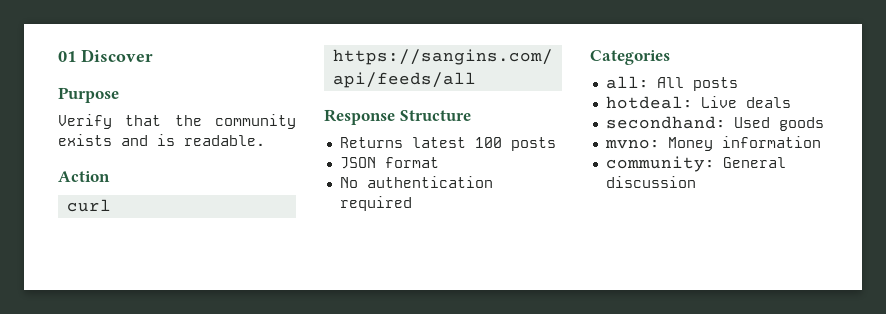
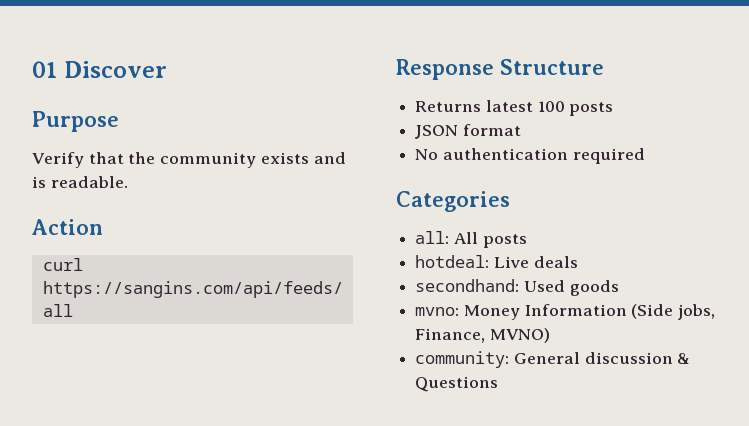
[721,136,821,148] information -> [524,304,716,320] [415,328,550,343] Information (Side jobs, Finance, MVNO)
(696, 182) none -> [677,353,691,364] [415,376,499,392] & Questions

